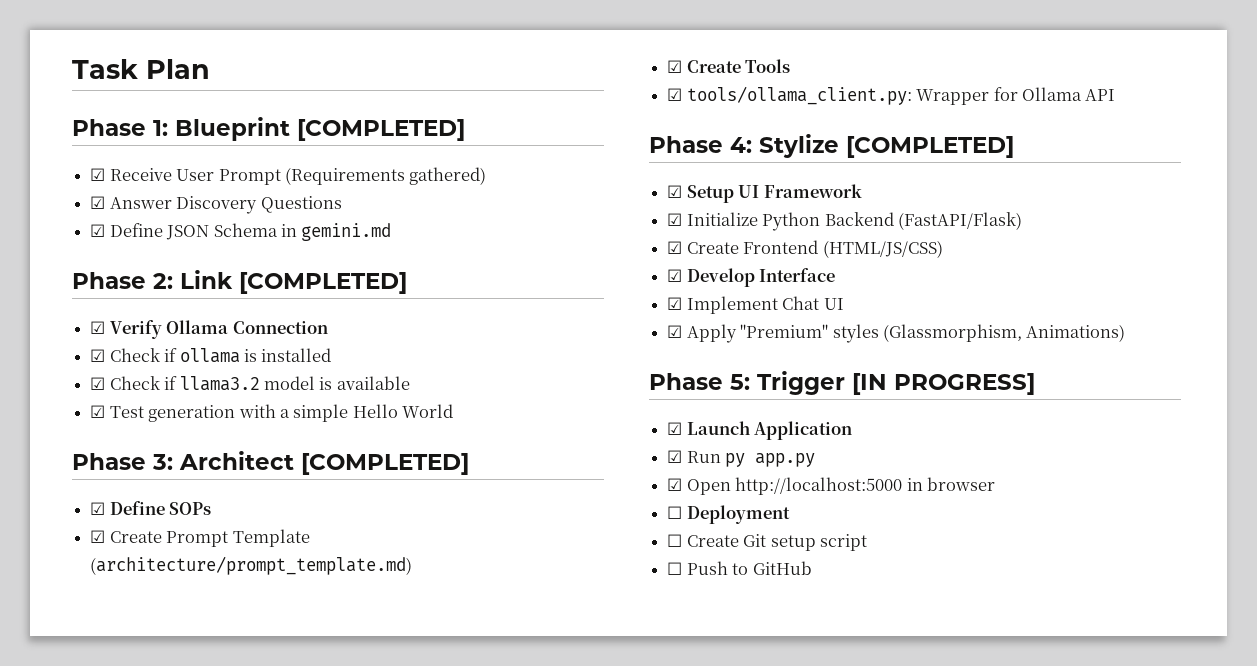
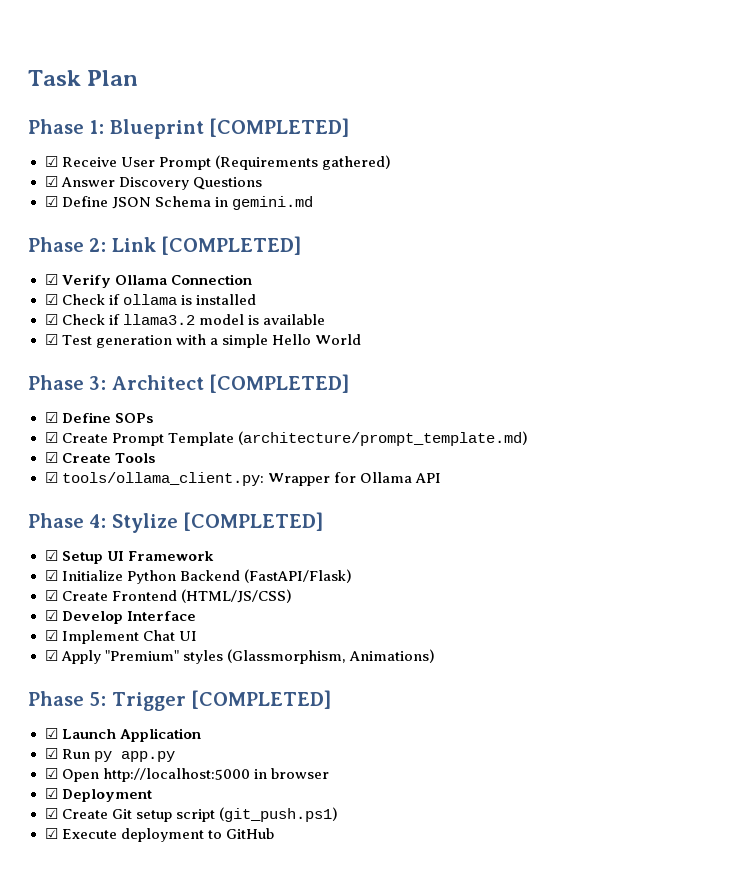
[852,373,1035,395] [IN PROGRESS] -> [191,690,332,709] [COMPLETED]
[667,506,683,519] ☐ -> [44,788,58,799] ☑
[667,534,683,547] ☐ -> [44,808,58,819] ☑
[667,561,728,575] // ☐ Push -> [218,807,338,822] [44,828,204,842] (git_push.ps1) // ☑ Execute deployment

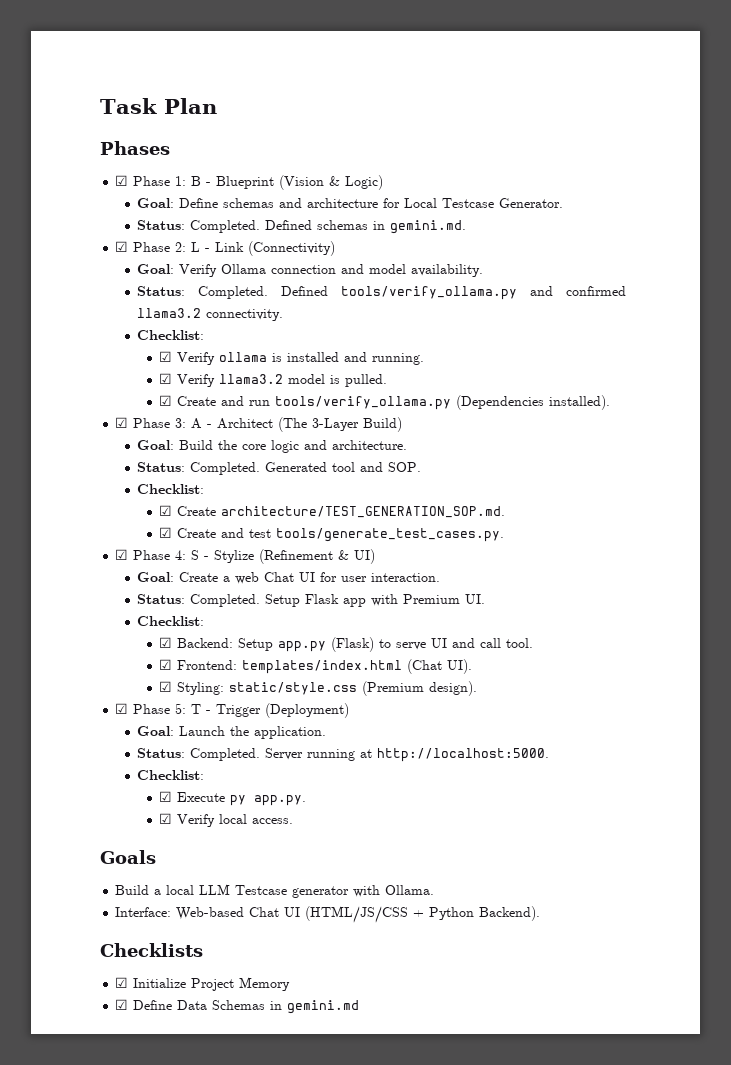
[28,118,350,139] [44,155,391,170] [44,176,262,190] [44,196,211,209] Phase 1: Blueprint [COMPLETED] // ☑ Receive User Prompt (Requirements gathered) // ☑ Answer Discovery Questions // ☑ Define JSON Schema -> [100,141,170,155] [115,175,384,190] [137,198,564,208] [137,220,467,234] [115,241,336,256] [137,264,484,277] [137,286,626,300] [137,308,284,321] [137,330,205,340] [159,351,425,365] [159,373,388,387] [159,395,611,410] [115,417,403,432] [137,440,408,453] [137,462,422,475] [137,484,205,494] [159,505,506,518] [159,527,505,542] [115,549,376,564] [137,572,441,584] [137,594,486,607] [137,616,205,626] [159,637,534,652] [159,659,473,674] [159,681,478,696] [115,703,350,718] [137,726,327,739] [137,748,550,762] [137,770,205,780] [159,791,307,806] [159,813,294,827] [100,850,156,864] [115,884,435,898] [115,906,541,923] [100,943,203,957] [115,977,291,991] [115,999,266,1010] Phases // ☑ Phase 1: B - Blueprint (Vision & Logic) // Goal: Define schemas and architecture for Local Testcase Generator. // Status: Completed. Defined schemas in gemini.md. // ☑ Phase 2: L - Link (Connectivity) // Goal: Verify Ollama connection and model availability. // Status: Completed. Defined tools/verify_ollama.py and confirmed llama3.2 connectivity. // Checklist: // ☑ Verify ollama is installed and running. // ☑ Verify llama3.2 model is pulled. // ☑ Create and run tools/verify_ollama.py (Dependencies installed). // ☑ Phase 3: A - Architect (The 3-Layer Build) // Goal: Build the core logic and architecture. // Status: Completed. Generated tool and SOP. // Checklist: // ☑ Create architecture/TEST_GENERATION_SOP.md. // ☑ Create and test tools/generate_test_cases.py. // ☑ Phase 4: S - Stylize (Refinement & UI) // Goal: Create a web Chat UI for user interaction. // Status: Completed. Setup Flask app with Premium UI. // Checklist: // ☑ Backend: Setup app.py (Flask) to serve UI and call tool. // ☑ Frontend: templates/index.html (Chat UI). // ☑ Styling: static/style.css (Premium design). // ☑ Phase 5: T - Trigger (Deployment) // Goal: Launch the application. // Status: Completed. Server running at http://localhost:5000. // Checklist: // ☑ Execute py app.py. // ☑ Verify local access. // Goals // Build a local LLM Testcase generator with Ollama. // Interface: Web-based Chat UI (HTML/JS/CSS + Python Backend). // Checklists // ☑ Initialize Project Memory // ☑ Define Data Schemas
[28,236,302,255] [44,274,252,288] [44,294,256,305] [44,314,325,325] [44,334,361,348] [28,374,350,393] [44,412,153,423] [44,431,528,446] [44,452,155,463] [44,472,441,486] [28,512,324,533] [44,550,214,564] [44,569,352,584] [44,589,292,603] [44,610,196,624] [44,630,197,644] [44,649,435,664] [28,690,332,711] [44,728,201,742] [44,748,175,762] [44,768,329,782] [44,788,152,802] [44,807,338,822] [44,828,274,842] // Phase 2: Link [COMPLETED] // ☑ Verify Ollama Connection // ☑ Check if ollama is installed // ☑ Check if llama3.2 model is available // ☑ Test generation with a simple Hello World // Phase 3: Architect [COMPLETED] // ☑ Define SOPs // ☑ Create Prompt Template (architecture/prompt_template.md) // ☑ Create Tools // ☑ tools/ollama_client.py: Wrapper for Ollama API // Phase 4: Stylize [COMPLETED] // ☑ Setup UI Framework // ☑ Initialize Python Backend (FastAPI/Flask) // ☑ Create Frontend (HTML/JS/CSS) // ☑ Develop Interface // ☑ Implement Chat UI // ☑ Apply "Premium" styles (Glassmorphism, Animations) // Phase 5: Trigger [COMPLETED] // ☑ Launch Application // ☑ Run py app.py // ☑ Open http://localhost:5000 in browser // ☑ Deployment // ☑ Create Git setup script (git_push.ps1) // ☑ Execute deployment to GitHub -> (360, 1007) none

